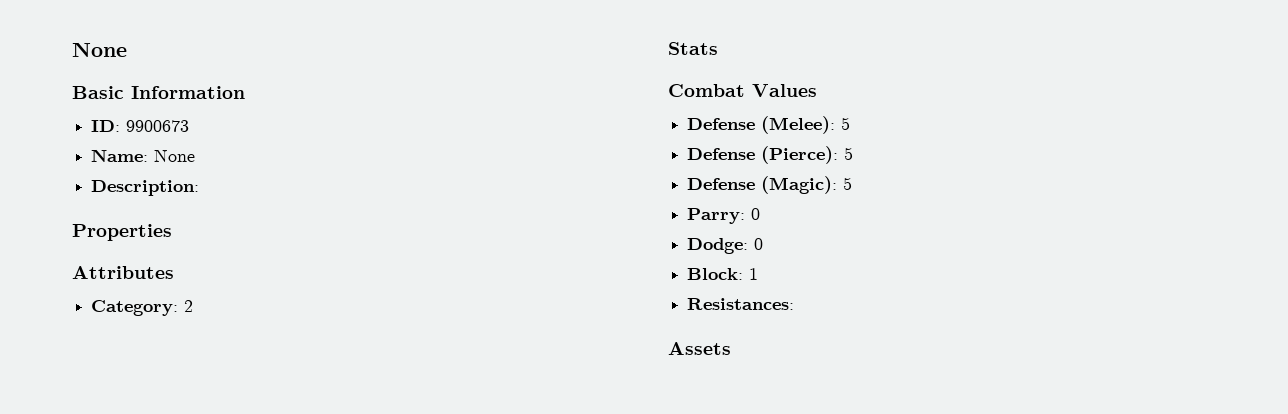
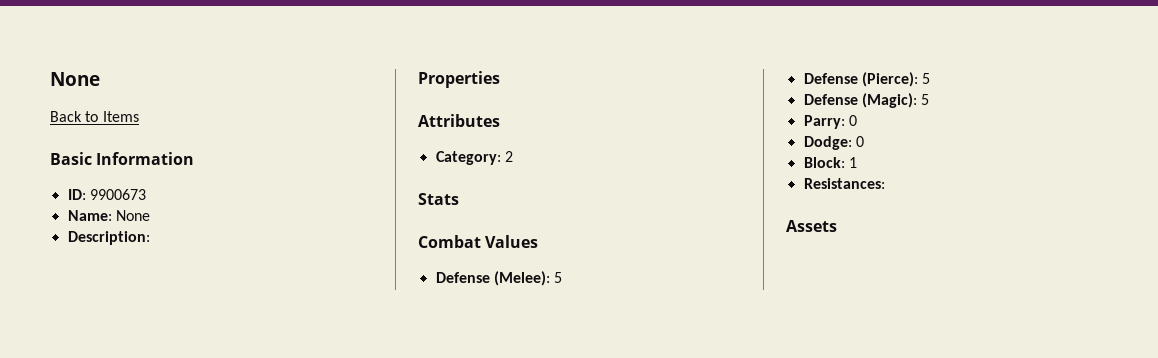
[72,42,127,57] None -> [50,72,100,86] [50,111,139,122] None // Back to Items

